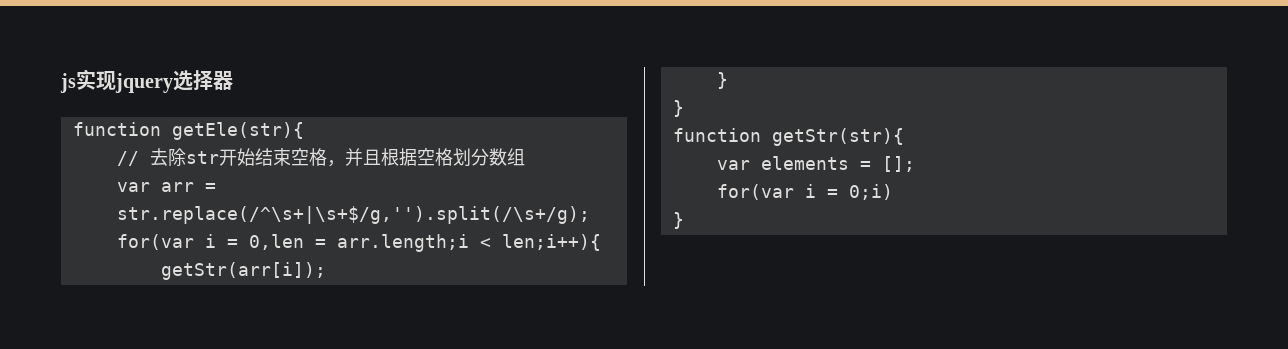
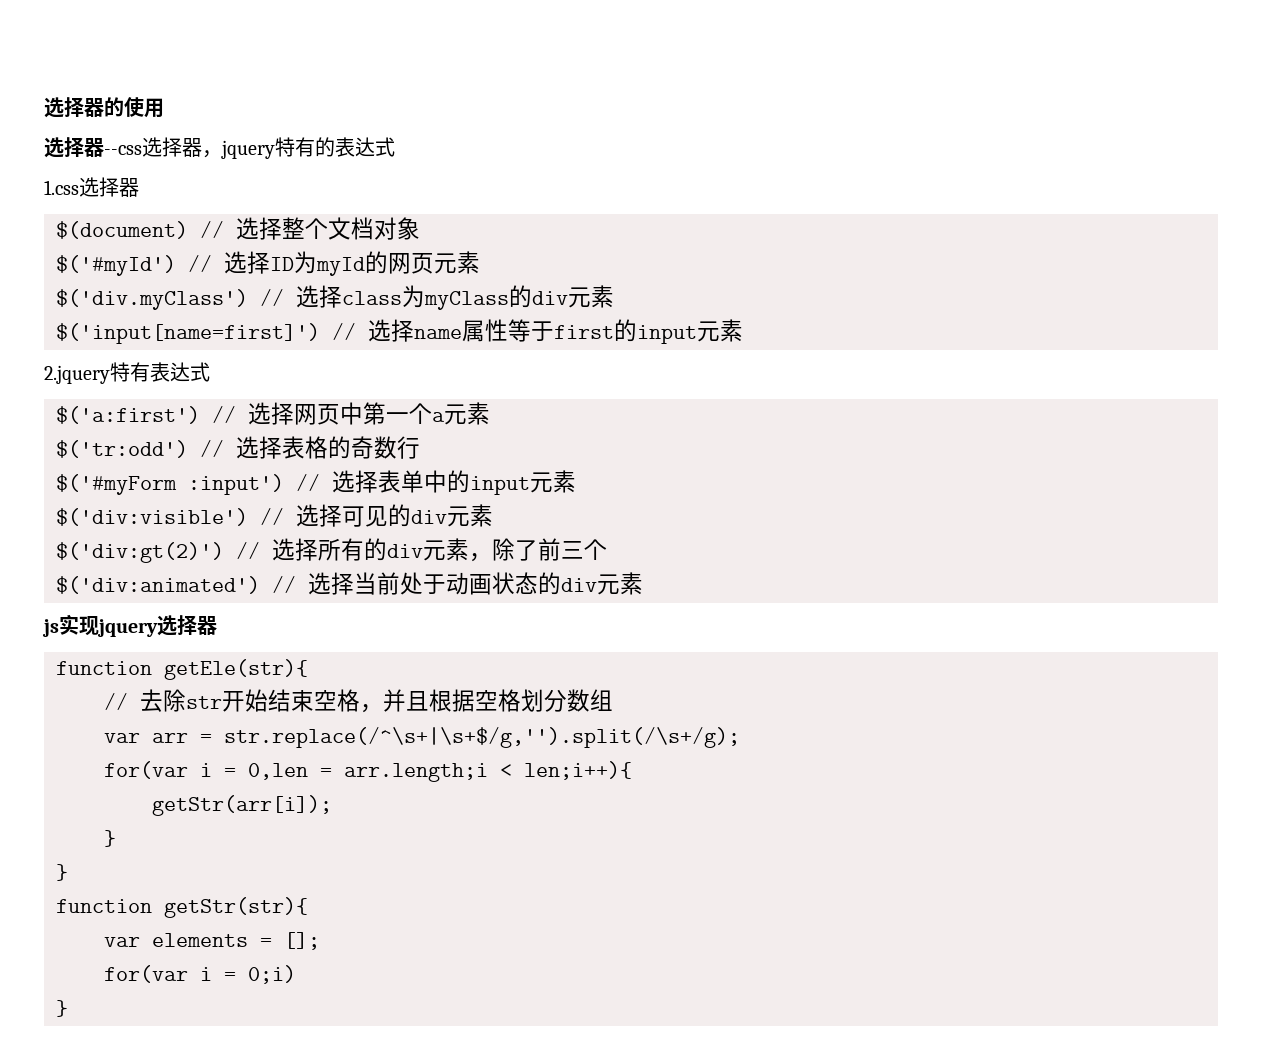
(60, 83) none -> [44,97,164,118] [44,137,395,159] [44,177,139,197] [56,217,420,240] [56,251,480,276] [56,285,614,310] [56,319,743,344] [44,362,210,384] [56,402,490,425] [56,436,420,459] [56,470,576,495] [56,504,493,527] [56,538,607,563] [56,572,643,595] 选择器的使用 // 选择器--css选择器，jquery特有的表达式 // 1.css选择器 // $(document) // 选择整个文档对象 // $('#myId') // 选择ID为myId的网页元素 // $('div.myClass') // 选择class为myClass的div元素 // $('input[name=first]') // 选择name属性等于first的input元素 // 2.jquery特有表达式 // $('a:first') // 选择网页中第一个a元素 // $('tr:odd') // 选择表格的奇数行 // $('#myForm :input') // 选择表单中的input元素 // $('div:visible') // 选择可见的div元素 // $('div:gt(2)') // 选择所有的div元素，除了前三个 // $('div:animated') // 选择当前处于动画状态的div元素 //

